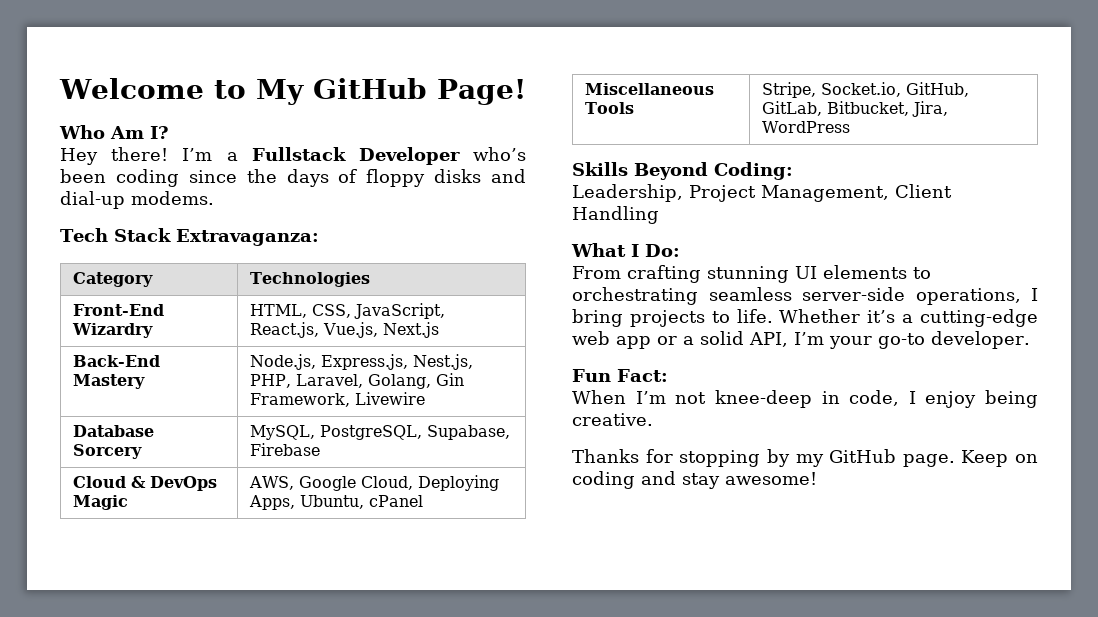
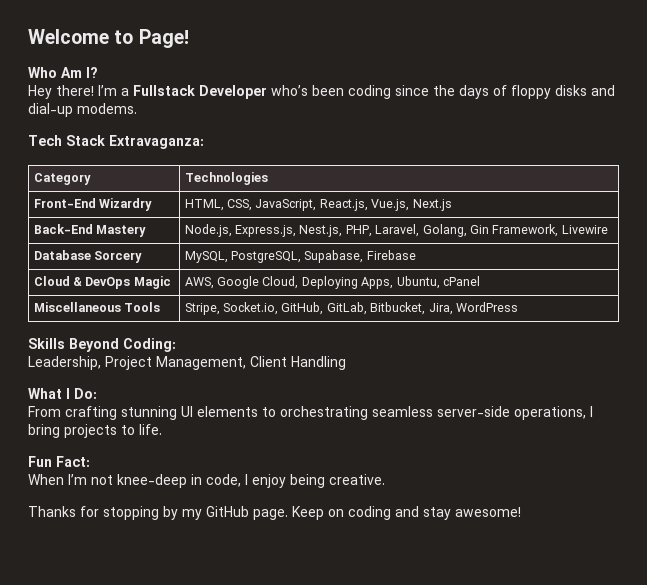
[255,78,427,105] My GitHub -> (134, 37) none
[779,309,1038,327] [572,331,1030,349] Whether it’s a cutting-edge web app or a solid API, I’m your go-to developer. -> (162, 429) none

